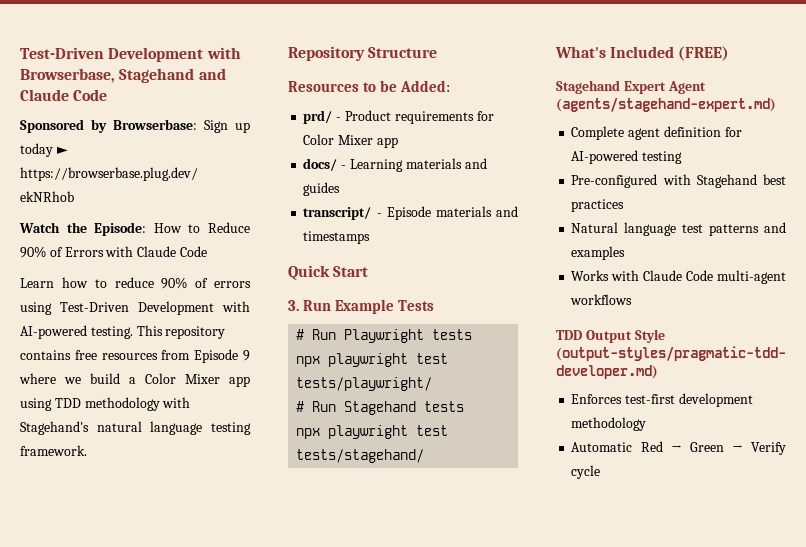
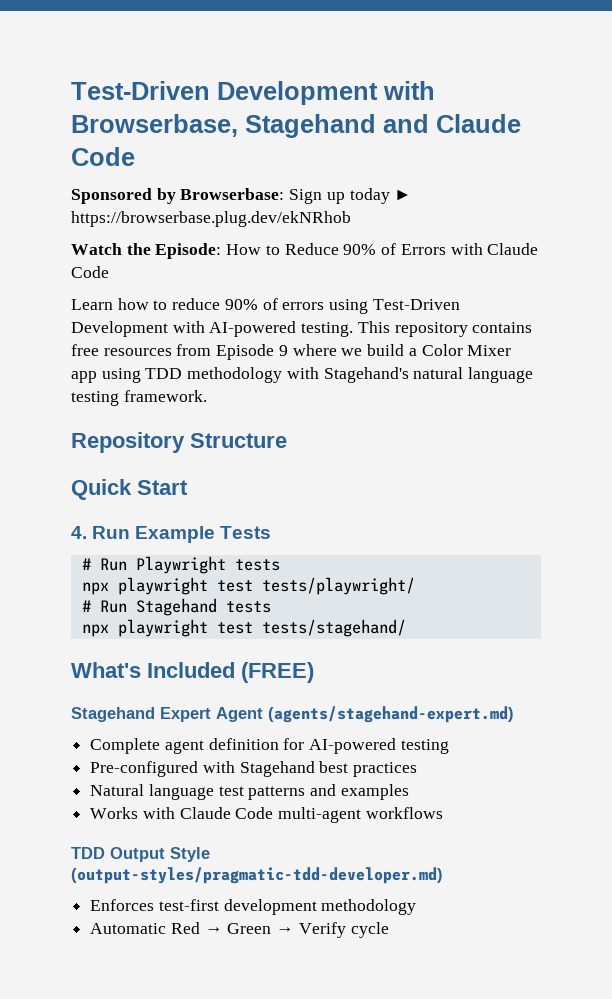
[288,80,450,92] [303,110,494,124] [303,134,398,148] [303,158,487,172] [303,182,341,196] [303,206,518,220] [303,231,371,244] // Resources to be Added: // prd/ - Product requirements for Color Mixer app // docs/ - Learning materials and guides // transcript/ - Episode materials and timestamps -> (287, 440) none
[288,300,299,311] 3. -> [71,526,87,539] 4.

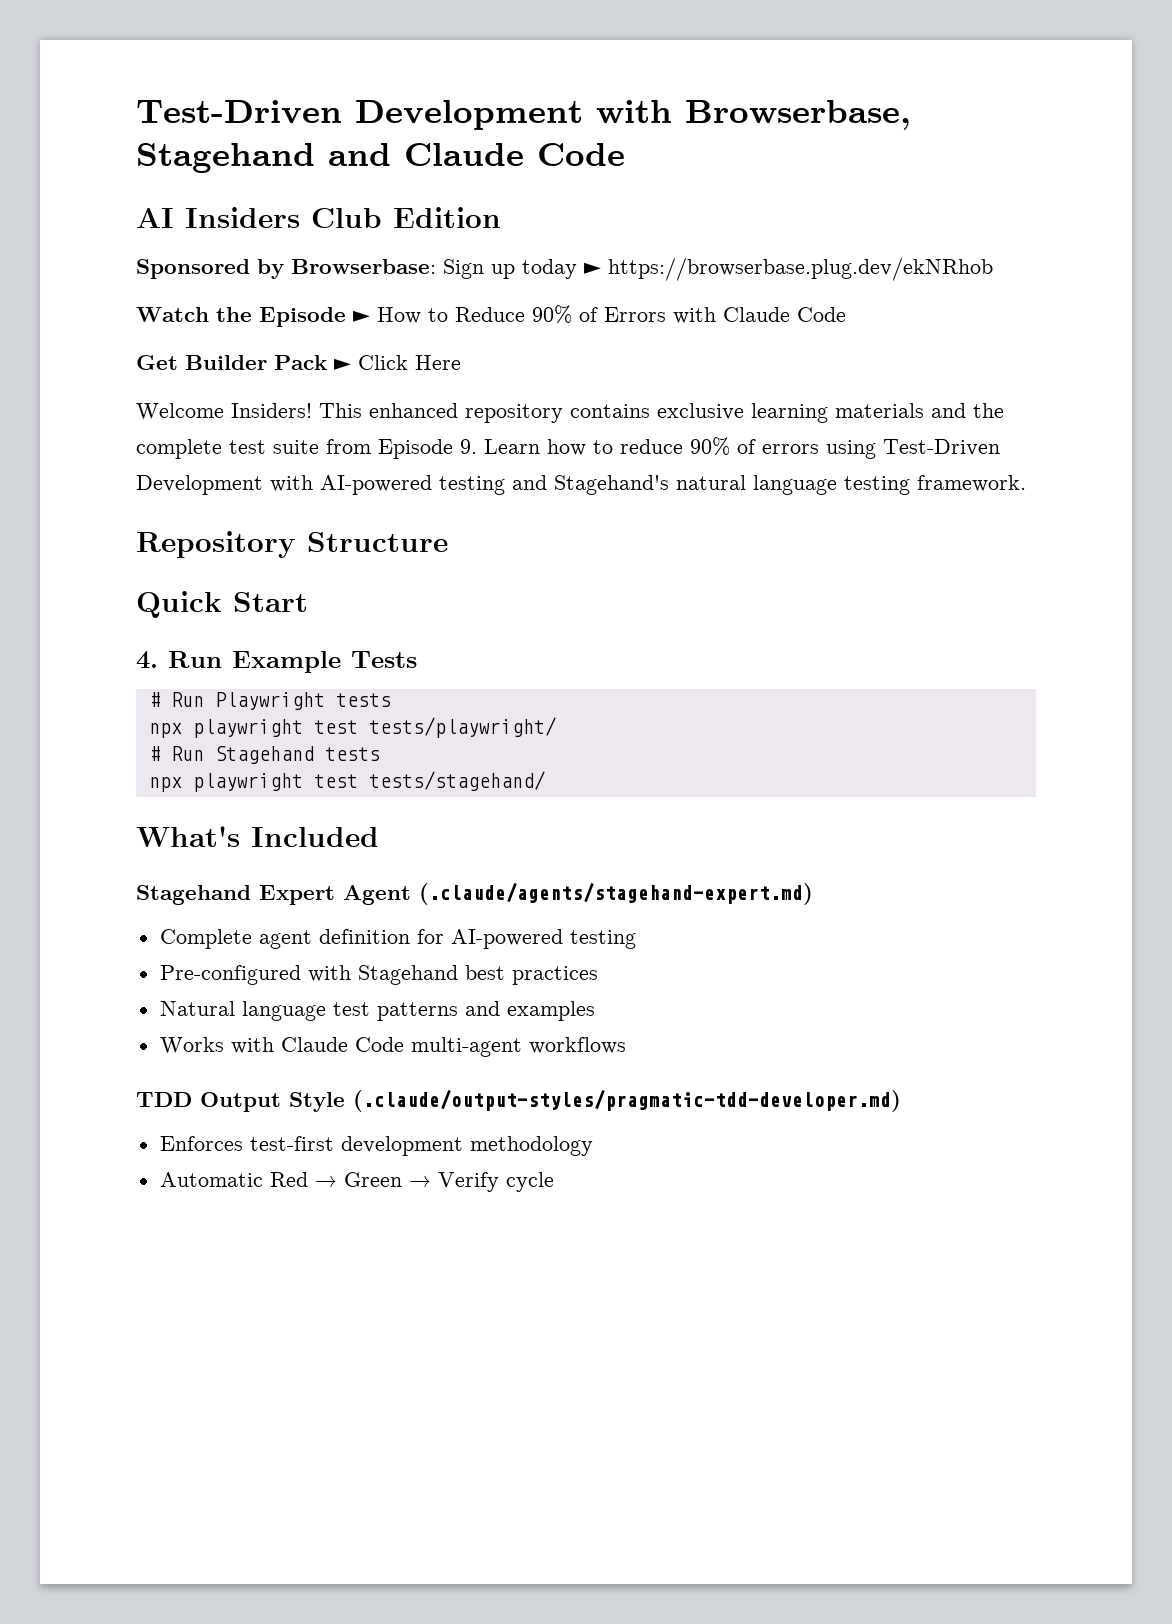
(135, 156) none -> [136,207,501,228] // AI Insiders Club Edition
[155,243,222,259] Episode: -> [259,307,370,327] Episode ►
(109, 272) none -> [136,355,461,370] [136,403,1004,423] [136,439,477,459] Get Builder Pack ► Click Here // Welcome Insiders! This enhanced repository contains exclusive learning materials and the complete test suite from Episode 9.
[301,321,533,337] [71,344,512,360] [71,367,319,383] testing. This repository contains free resources from Episode 9 where we build a Color Mixer app using TDD methodology with -> [439,475,547,495] testing and
[241,662,314,683] (FREE) -> (379, 837) none
[268,706,514,723] (agents/stagehand-expert.md) -> [419,883,813,905] (.claude/agents/stagehand-expert.md)
[71,867,443,884] (output-styles/pragmatic-tdd-developer.md) -> [353,1090,901,1112] (.claude/output-styles/pragmatic-tdd-developer.md)

